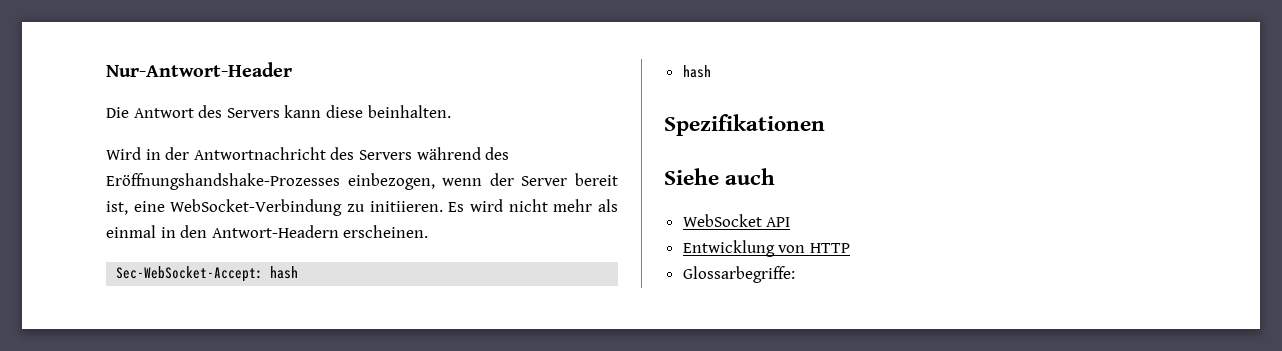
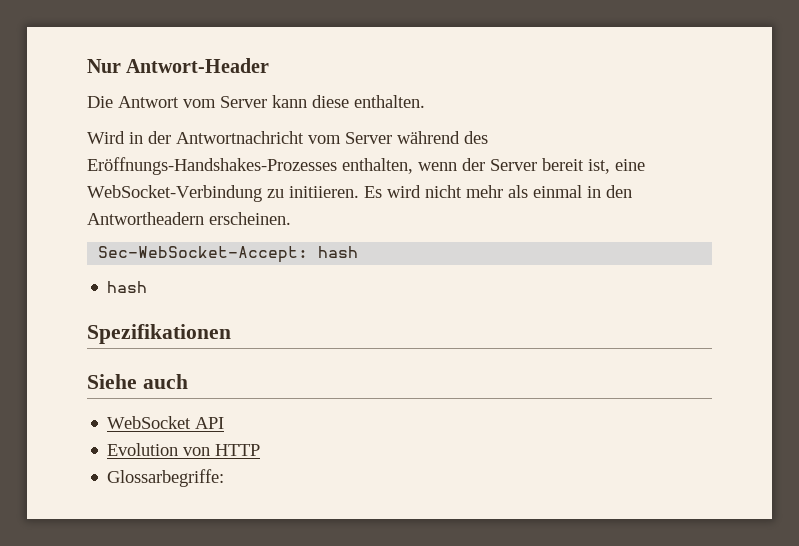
[106,62,292,77] Nur-Antwort-Header -> [87,58,270,73] Nur Antwort-Header
[198,105,280,118] des Servers -> [183,96,267,108] vom Server
[367,105,451,118] beinhalten. -> [354,95,425,108] enthalten.
[330,147,510,160] [106,173,435,190] des Servers während des Eröffnungshandshake-Prozesses einbezogen, -> [308,131,488,144] [87,157,413,175] vom Server während des Eröffnungs-Handshakes-Prozesses enthalten,
[211,225,339,238] Antwort-Headern -> [87,212,204,225] Antwortheadern
[682,240,775,257] Entwicklung -> [107,443,179,456] Evolution

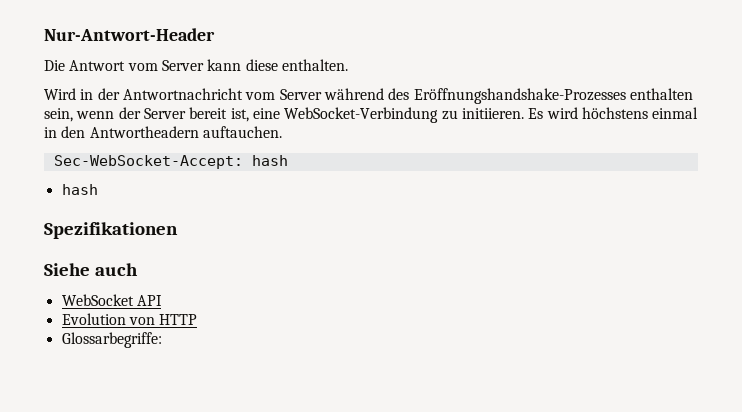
[87,58,270,73] Nur Antwort-Header -> [44,28,215,41] Nur-Antwort-Header
[87,157,413,175] Eröffnungs-Handshakes-Prozesses enthalten, -> [413,88,693,104] [44,108,73,122] Eröffnungshandshake-Prozesses enthalten sein,
[425,185,528,198] nicht mehr als -> [581,107,648,119] höchstens
[209,212,291,225] erscheinen. -> [202,126,282,138] auftauchen.

